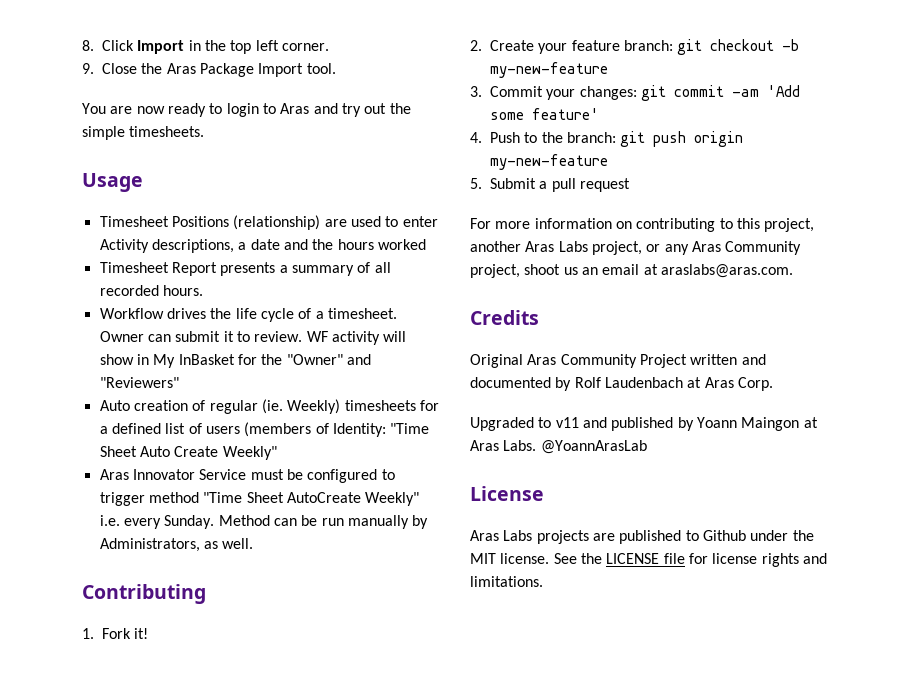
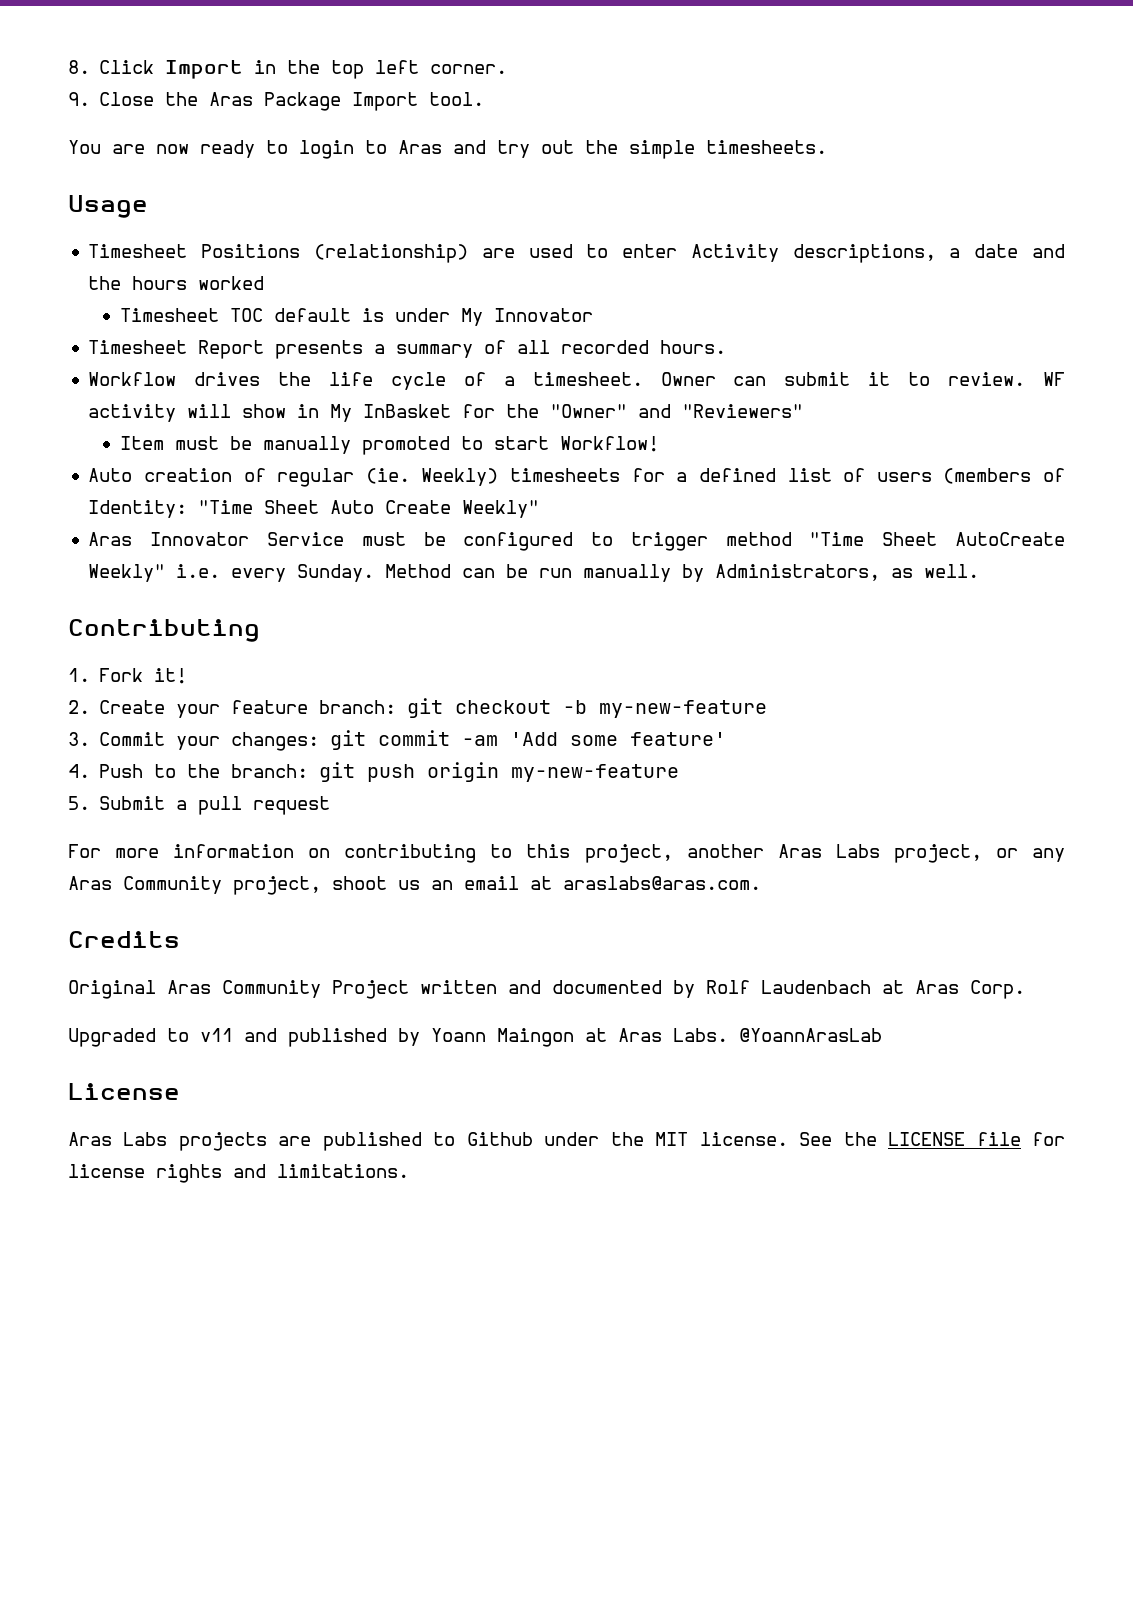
(426, 244) none -> [119,308,593,326] // Timesheet TOC default is under My Innovator
(179, 382) none -> [119,436,659,455] // Item must be manually promoted to start Workflow!

